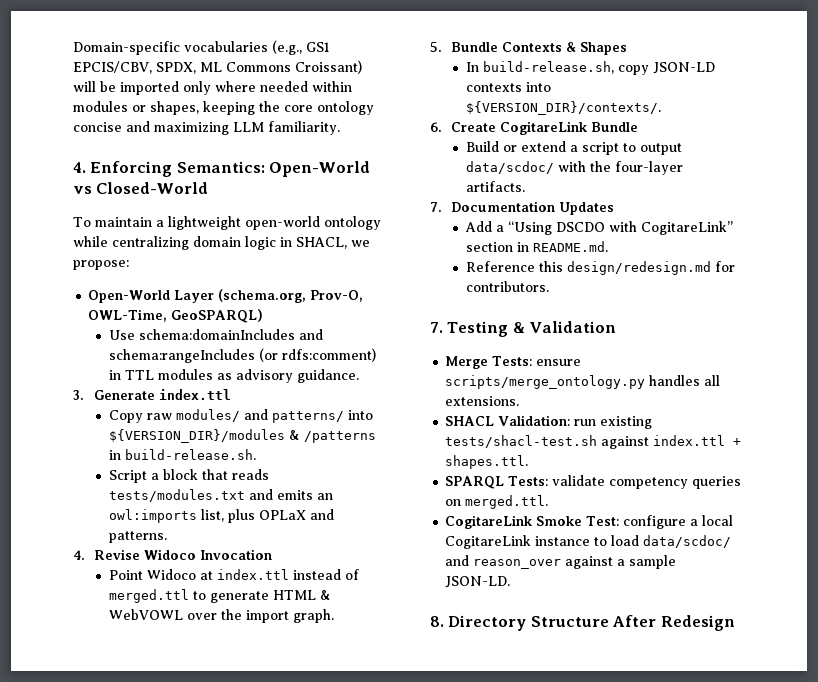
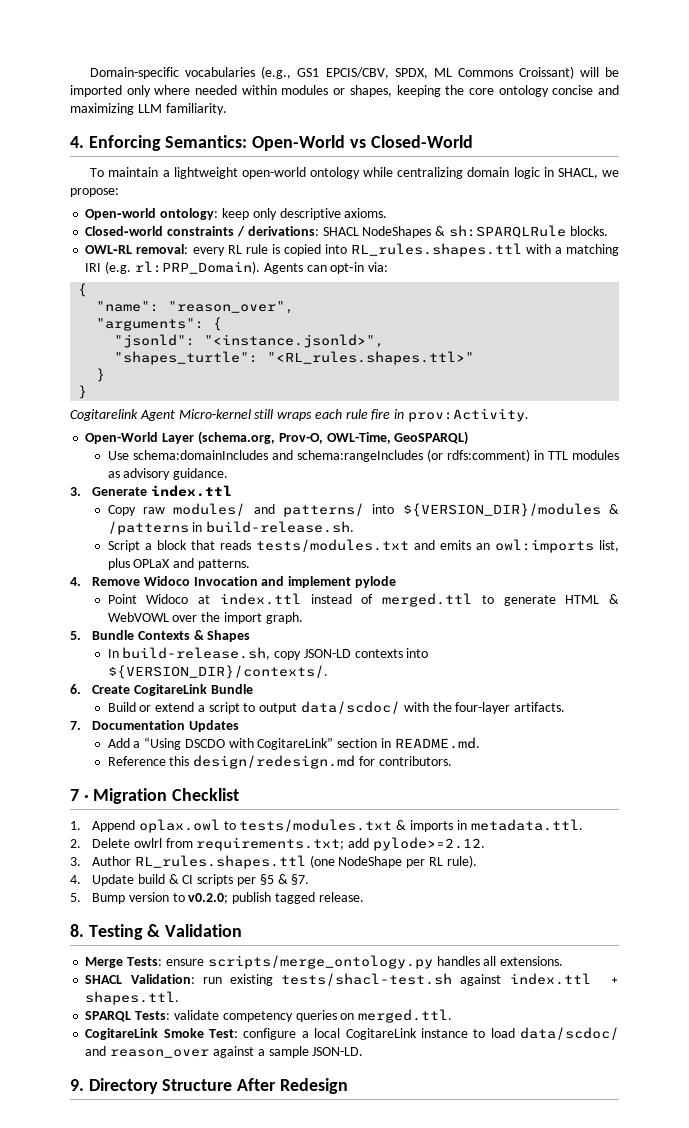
(129, 265) none -> [85,208,388,220] [85,225,608,238] [85,243,619,257] [85,261,389,274] [78,283,88,297] [96,301,295,314] [96,317,223,331] [114,334,385,348] [114,351,475,365] [96,368,106,382] [78,385,88,399] [70,408,530,422] // Open‑world ontology: keep only descriptive axioms. // Closed‑world constraints / derivations: SHACL NodeShapes & sh:SPARQLRule blocks. // OWL‑RL removal: every RL rule is copied into RL_rules.shapes.ttl with a matching IRI (e.g. rl:PRP_Domain). Agents can opt‑in via: // { // "name": "reason_over", // "arguments": { // "jsonld": "<instance.jsonld>", // "shapes_turtle": "<RL_rules.shapes.ttl>" // } // } // Cogitarelink Agent Micro‑kernel still wraps each rule fire in prov:Activity.
[93,549,140,560] Revise -> [92,577,141,586] Remove
(272, 554) none -> [261,576,396,588] and implement pylode
[430,322,443,333] 7. -> [70,788,240,804] [70,819,583,833] [70,837,485,851] [70,855,477,869] [70,874,310,886] [70,892,364,904] [70,924,84,937] 7 · Migration Checklist // 1. Append oplax.owl to tests/modules.txt & imports in metadata.ttl. // 2. Delete owlrl from requirements.txt; add pylode>=2.12. // 3. Author RL_rules.shapes.ttl (one NodeShape per RL rule). // 4. Update build & CI scripts per §5 & §7. // 5. Bump version to v0.2.0; publish tagged release. // 8.
[430,616,444,627] 8. -> [70,1079,84,1091] 9.

